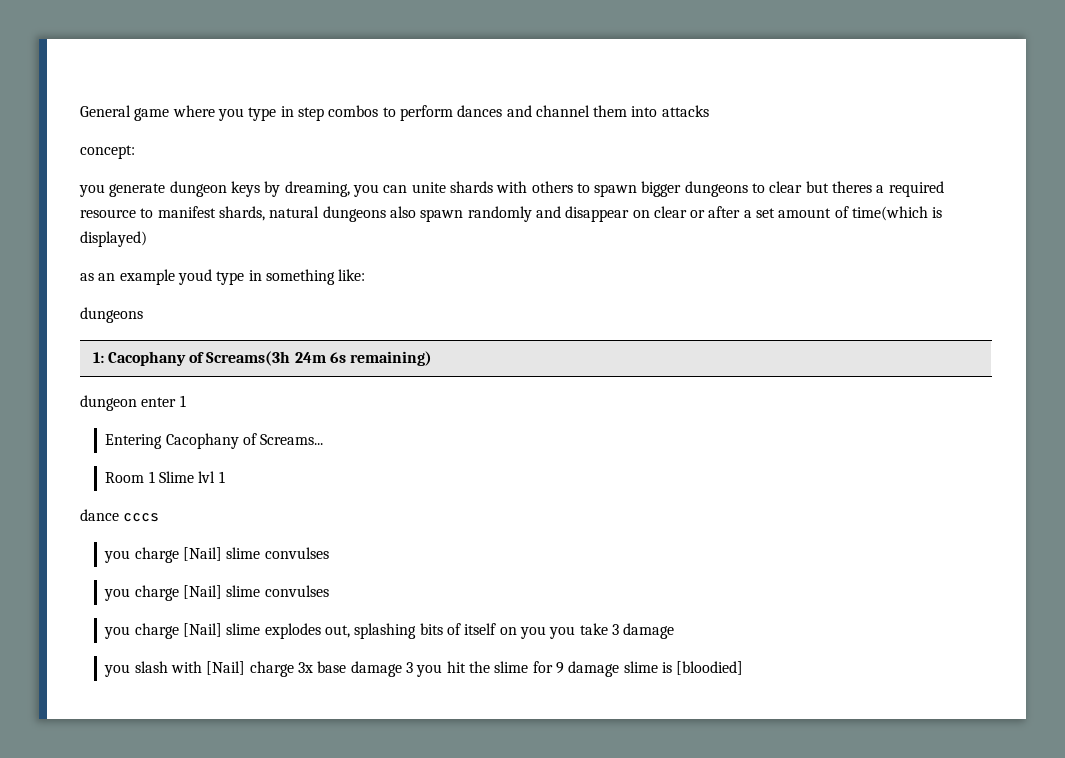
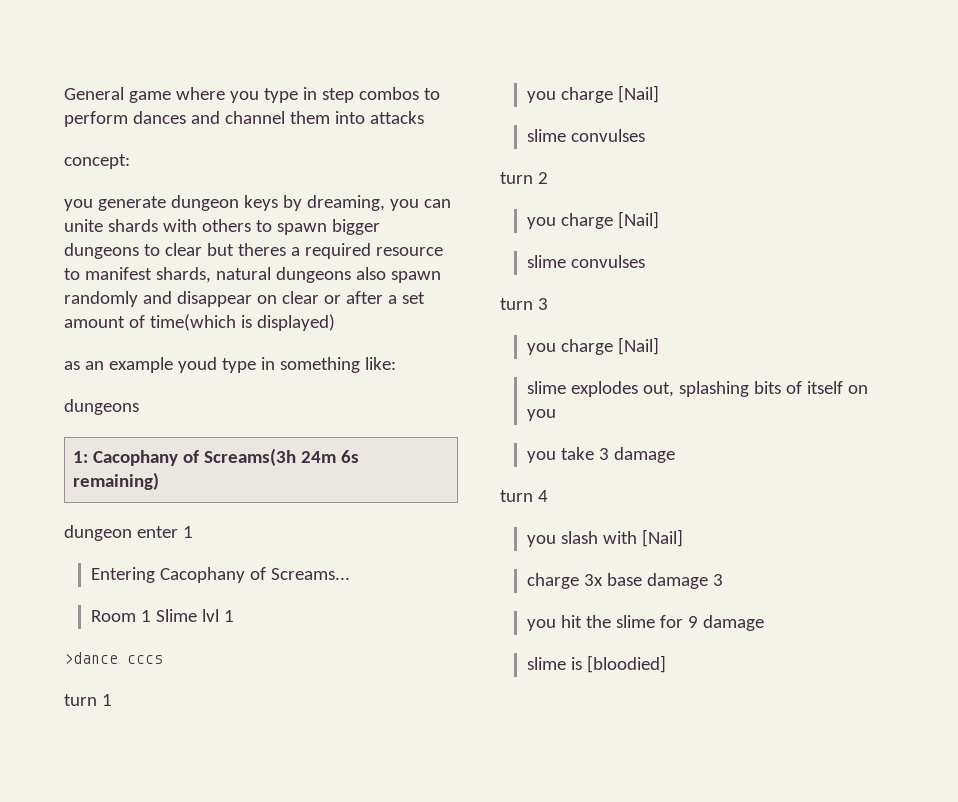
[80,509,119,521] dance -> [64,652,118,664] >dance
[104,547,329,563] [104,585,329,601] [104,623,223,639] // you charge [Nail] slime convulses // you charge [Nail] slime convulses // you charge [Nail] -> [64,694,112,706] [527,85,660,103] [527,129,646,142] [500,172,548,184] [527,211,660,229] [527,255,646,268] [500,298,548,310] [527,337,660,355] // turn 1 // you charge [Nail] // slime convulses // turn 2 // you charge [Nail] // slime convulses // turn 3 // you charge [Nail] //
(546, 632) none -> (557, 415) //
(675, 631) none -> [500,490,548,502] // turn 4
(246, 668) none -> (684, 538) //
(413, 667) none -> (724, 580) //
(620, 669) none -> (765, 623) //

